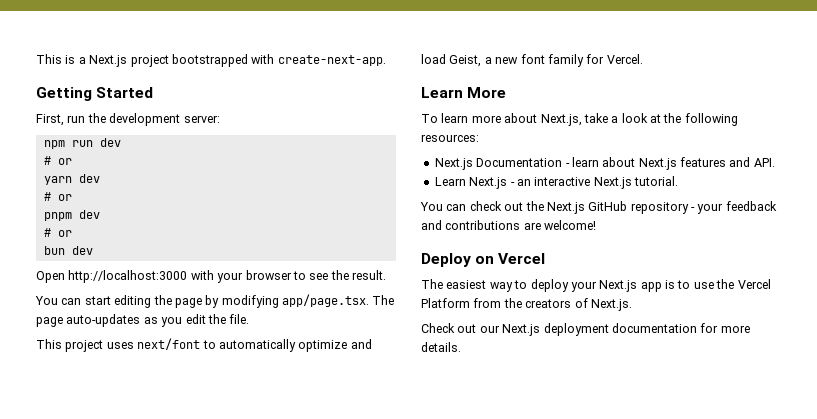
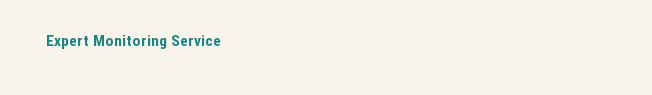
[36,54,386,67] [36,87,154,101] [36,113,220,126] [43,138,121,149] [43,156,72,165] [43,174,100,185] [43,192,72,201] [43,210,100,221] [43,228,72,237] [43,246,93,255] [36,270,386,283] [35,294,395,308] [36,314,250,327] [36,338,372,352] [421,54,643,67] [421,87,507,98] [421,113,738,126] [421,134,479,142] [434,157,775,170] [434,176,678,189] [420,201,777,214] [421,220,597,230] [421,253,546,267] [421,279,771,292] [421,298,632,311] [421,323,750,336] [421,342,461,352] This is a Next.js project bootstrapped with create-next-app. // Getting Started // First, run the development server: // npm run dev // # or // yarn dev // # or // pnpm dev // # or // bun dev // Open http://localhost:3000 with your browser to see the result. // You can start editing the page by modifying app/page.tsx. The page auto-updates as you edit the file. // This project uses next/font to automatically optimize and load Geist, a new font family for Vercel. // Learn More // To learn more about Next.js, take a look at the following resources: // Next.js Documentation - learn about Next.js features and API. // Learn Next.js - an interactive Next.js tutorial. // You can check out the Next.js GitHub repository - your feedback and contributions are welcome! // Deploy on Vercel // The easiest way to deploy your Next.js app is to use the Vercel Platform from the creators of Next.js. // Check out our Next.js deployment documentation for more details. -> [46,35,222,49] Expert Monitoring Service

